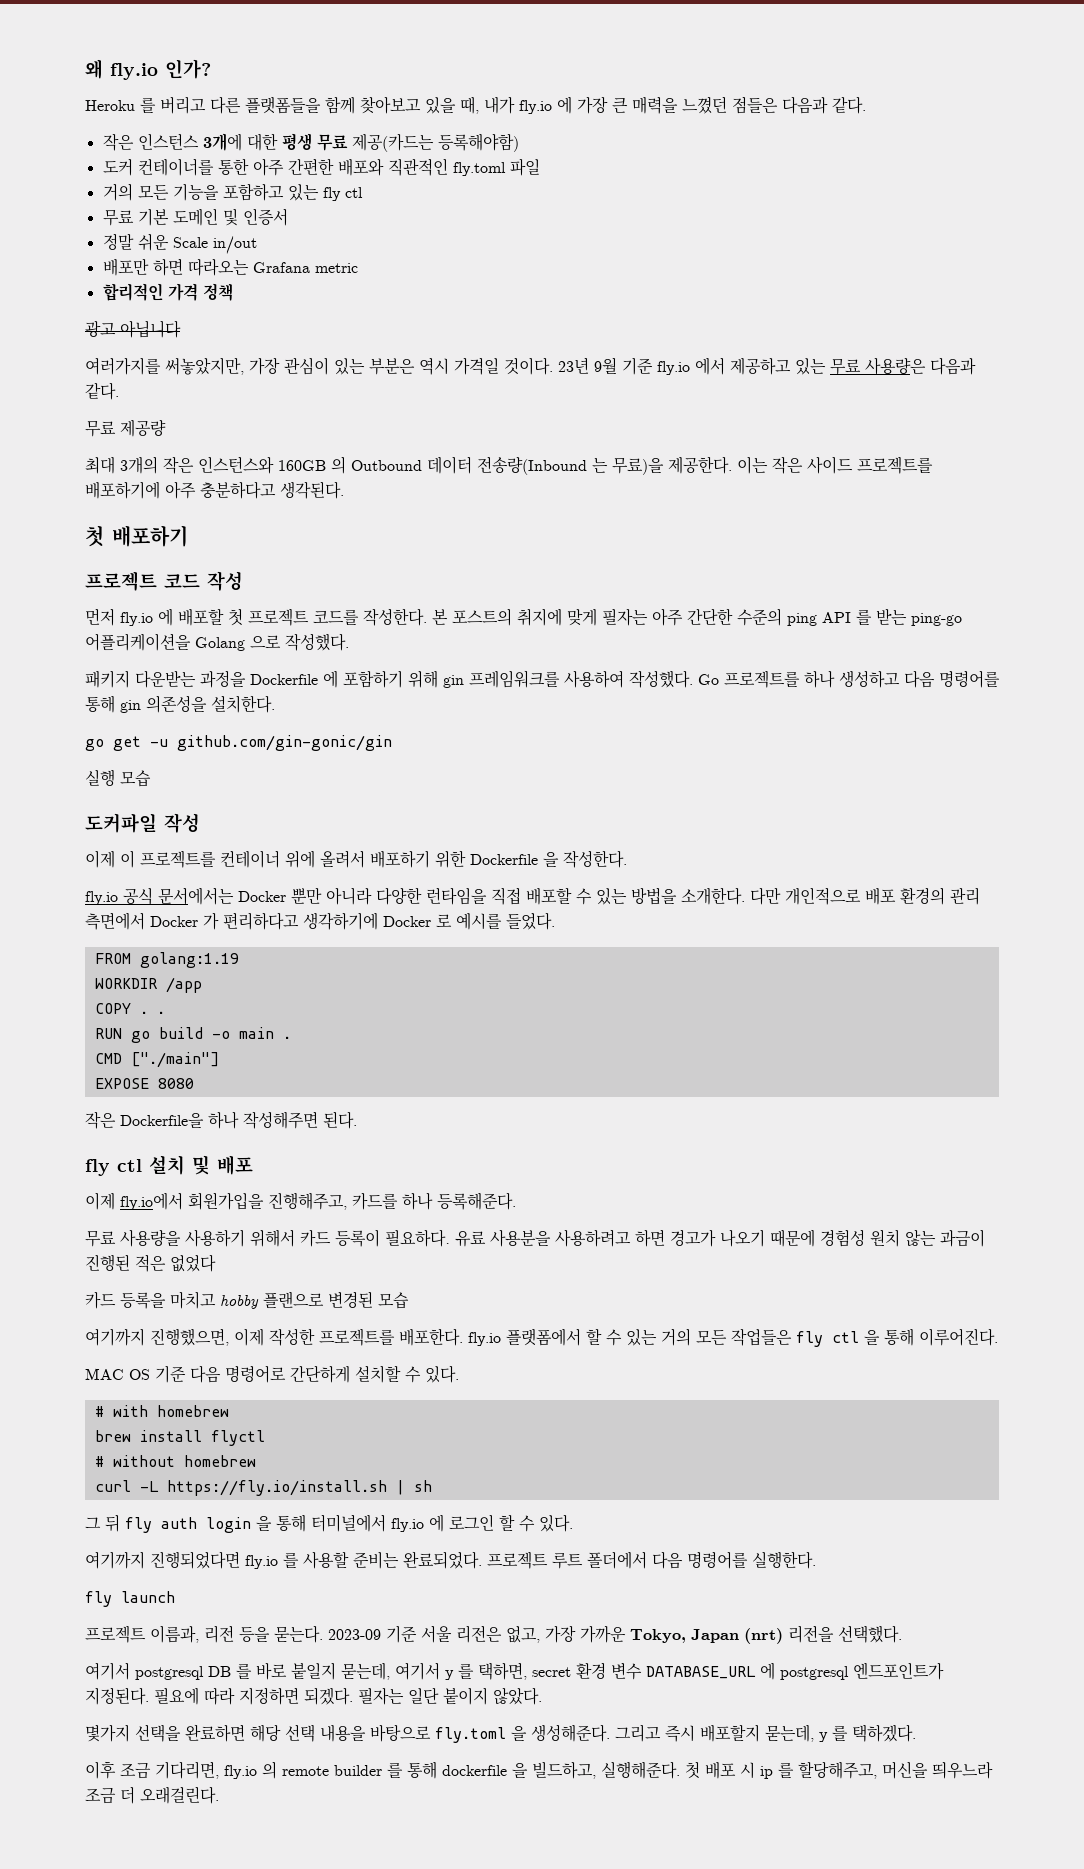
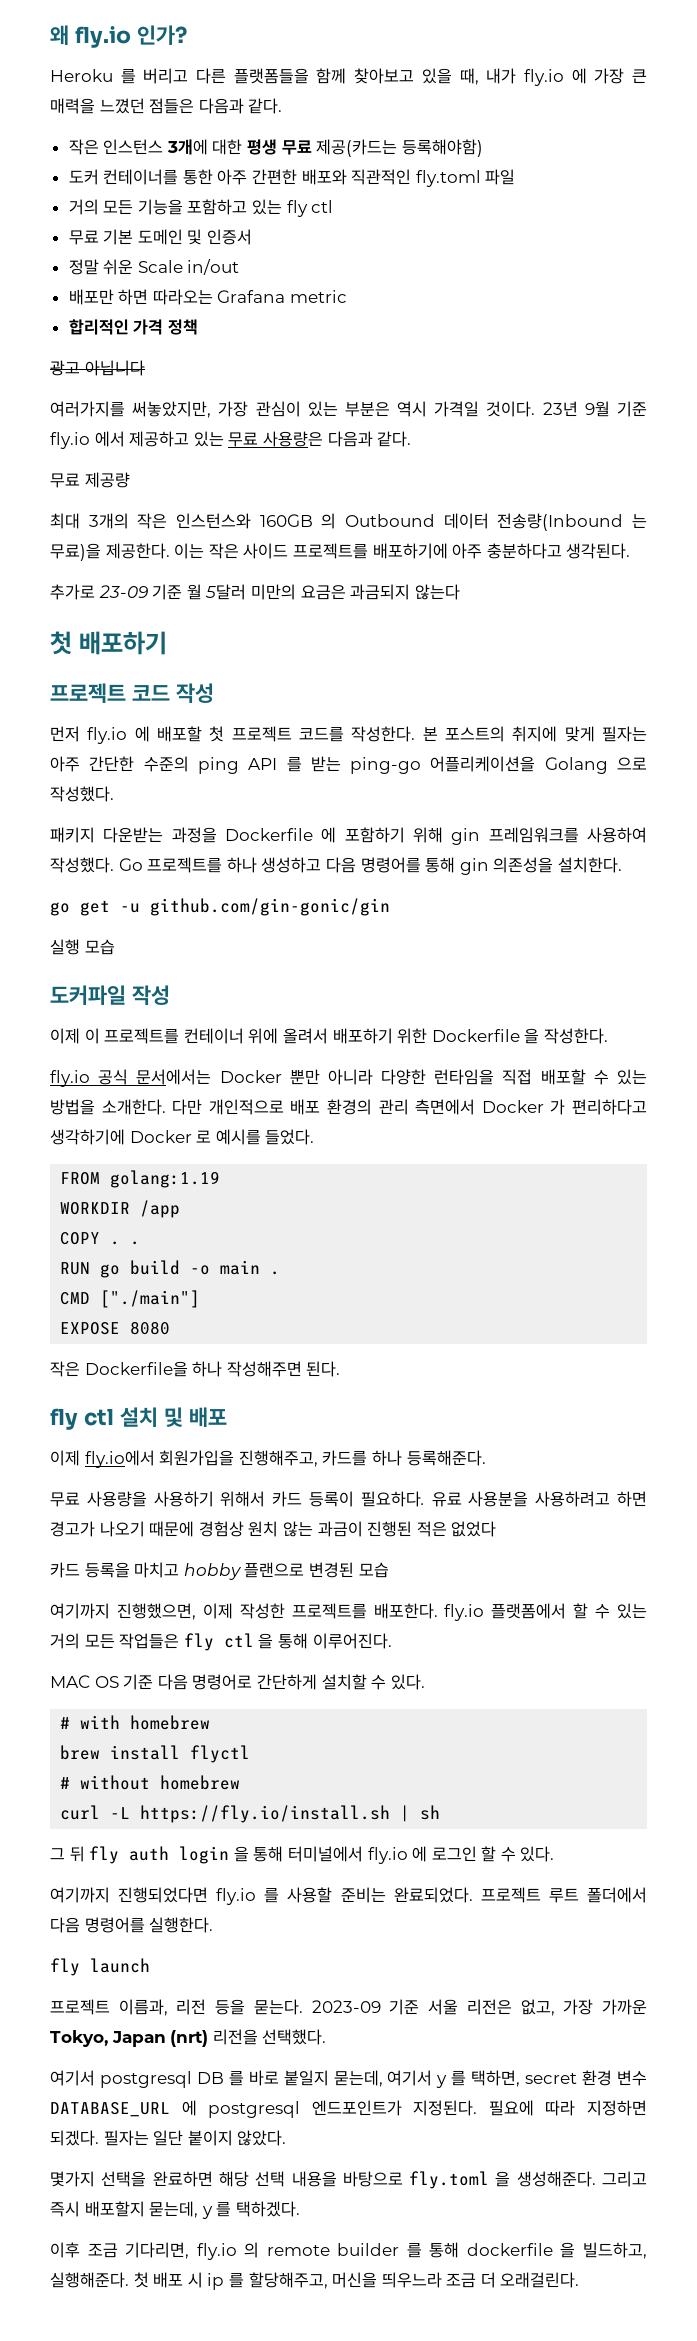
(344, 490) none -> [50,584,460,600] // 추가로 23-09 기준 월 5달러 미만의 요금은 과금되지 않는다
[820,1229,865,1247] 경험성 -> [198,1521,244,1537] 경험상

